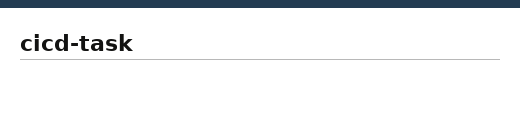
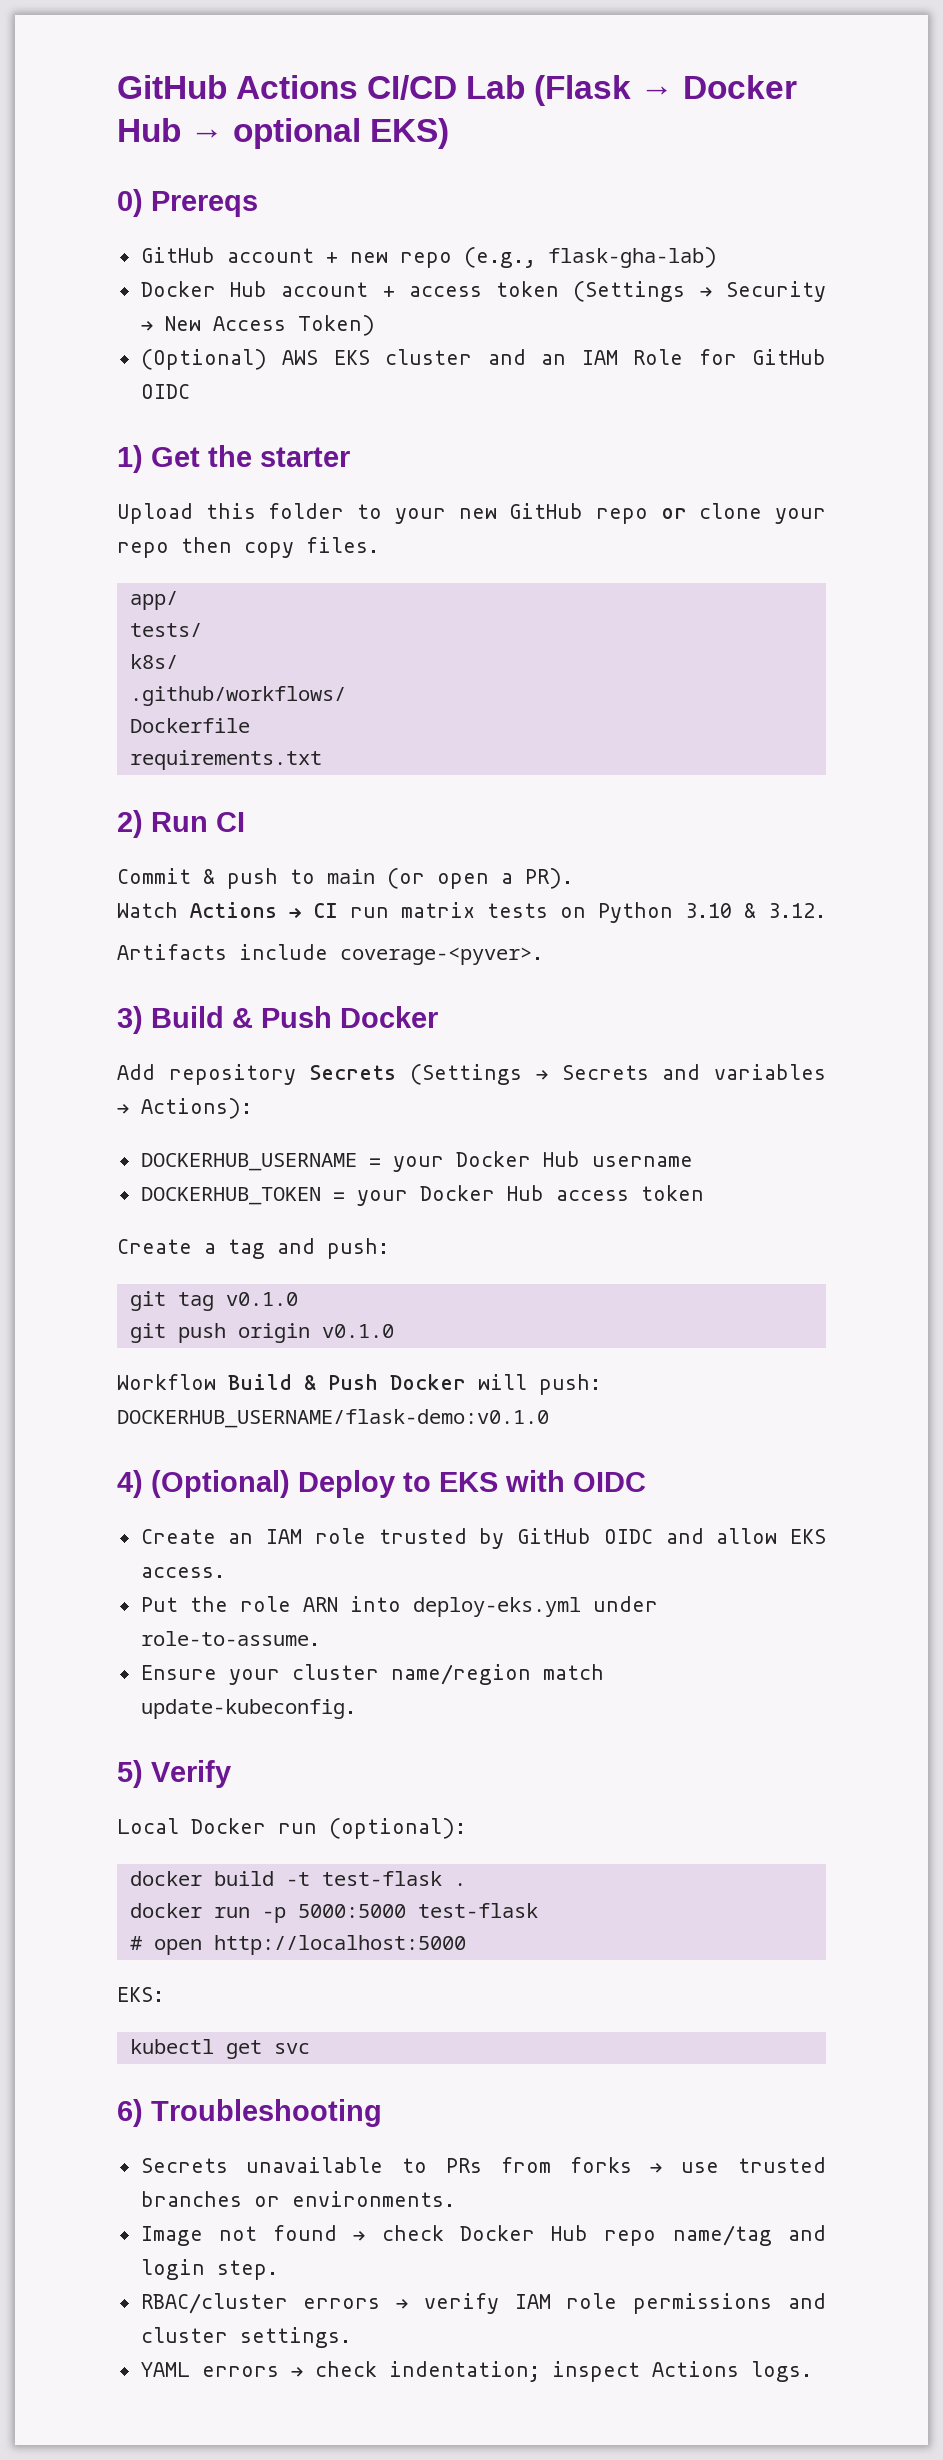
[20,34,134,51] cicd-task -> [117,75,798,106] [117,118,450,149] [117,189,258,217] [140,247,717,268] [140,281,826,302] [140,315,375,336] [140,349,827,370] [140,384,190,399] [117,445,350,473] [117,503,826,524] [117,537,379,558] [129,591,178,610] [129,623,202,637] [129,654,178,669] [129,686,346,706] [129,718,250,733] [129,750,322,770] [117,810,245,838] [117,868,573,889] [117,902,826,923] [117,944,543,965] [117,1006,438,1034] [117,1064,826,1085] [117,1098,252,1119] [140,1151,693,1172] [140,1185,704,1206] [117,1238,389,1259] [129,1291,298,1311] [129,1323,394,1343] [117,1374,601,1395] [117,1409,549,1428] [117,1470,646,1498] [140,1528,827,1549] [140,1567,225,1578] [140,1596,658,1617] [140,1631,320,1646] [140,1664,604,1685] [140,1699,356,1719] [117,1760,231,1788] [117,1818,466,1839] [129,1871,466,1886] [129,1903,538,1923] [129,1935,466,1955] [117,1987,164,2002] [129,2039,310,2059] [117,2099,382,2127] [140,2157,827,2173] [140,2191,455,2207] [140,2225,826,2246] [140,2259,278,2280] [140,2293,827,2314] [140,2327,351,2348] [140,2361,812,2382] GitHub Actions CI/CD Lab (Flask → Docker Hub → optional EKS) // 0) Prereqs // GitHub account + new repo (e.g., flask-gha-lab) // Docker Hub account + access token (Settings → Security → New Access Token) // (Optional) AWS EKS cluster and an IAM Role for GitHub OIDC // 1) Get the starter // Upload this folder to your new GitHub repo or clone your repo then copy files. // app/ // tests/ // k8s/ // .github/workflows/ // Dockerfile // requirements.txt // 2) Run CI // Commit & push to main (or open a PR). // Watch Actions → CI run matrix tests on Python 3.10 & 3.12. // Artifacts include coverage-<pyver>. // 3) Build & Push Docker // Add repository Secrets (Settings → Secrets and variables → Actions): // DOCKERHUB_USERNAME = your Docker Hub username // DOCKERHUB_TOKEN = your Docker Hub access token // Create a tag and push: // git tag v0.1.0 // git push origin v0.1.0 // Workflow Build & Push Docker will push: DOCKERHUB_USERNAME/flask-demo:v0.1.0 // 4) (Optional) Deploy to EKS with OIDC // Create an IAM role trusted by GitHub OIDC and allow EKS access. // Put the role ARN into deploy-eks.yml under role-to-assume. // Ensure your cluster name/region match update-kubeconfig. // 5) Verify // Local Docker run (optional): // docker build -t test-flask . // docker run -p 5000:5000 test-flask // # open http://localhost:5000 // EKS: // kubectl get svc // 6) Troubleshooting // Secrets unavailable to PRs from forks → use trusted branches or environments. // Image not found → check Docker Hub repo name/tag and login step. // RBAC/cluster errors → verify IAM role permissions and cluster settings. // YAML errors → check indentation; inspect Actions logs.

